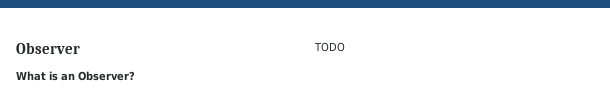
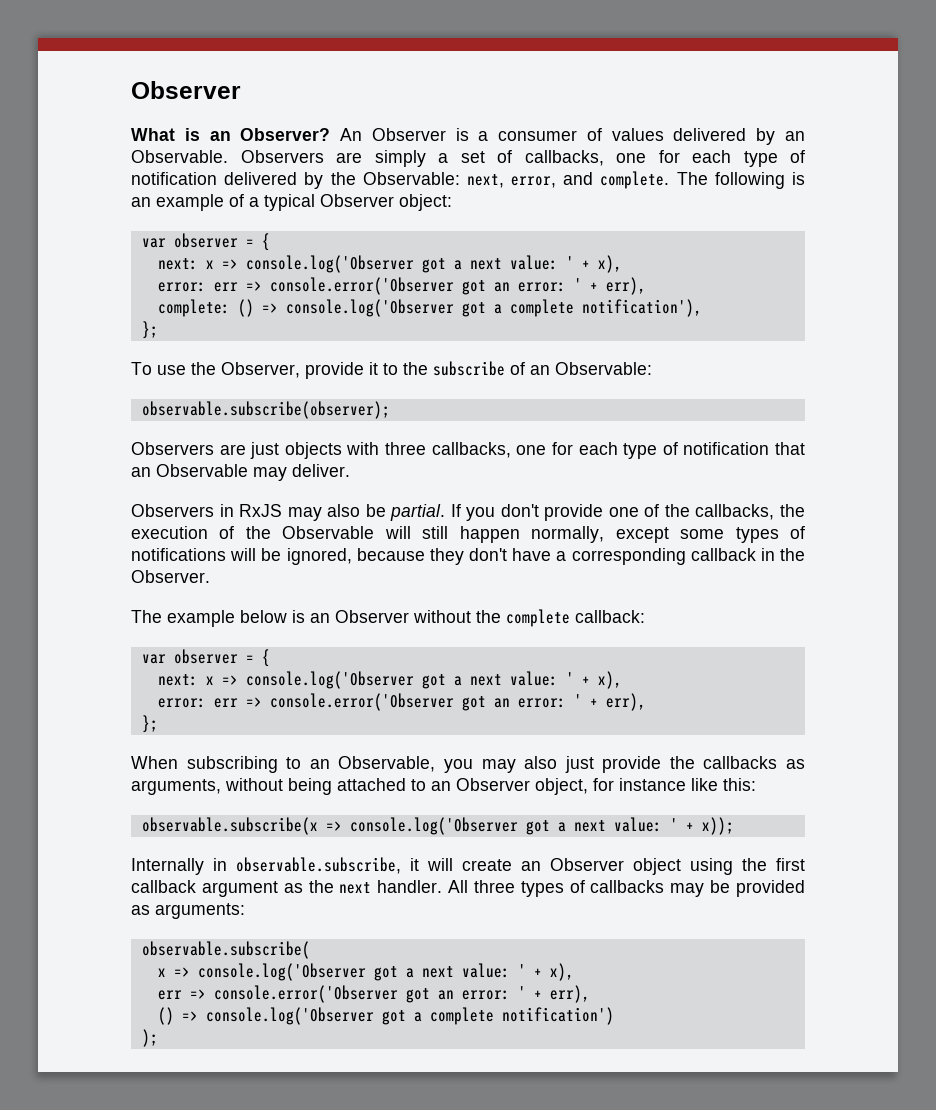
[314,42,345,52] // TODO -> [340,128,805,145] [131,150,805,167] [131,171,805,189] [131,194,452,211] [141,233,270,251] [157,255,622,273] [157,277,646,295] [157,299,702,317] [141,321,158,339] [131,361,652,379] [141,401,390,419] [131,442,806,459] [131,464,350,481] [131,504,805,521] [131,526,805,543] [131,548,805,565] [131,570,210,583] [131,609,645,627] [141,649,270,667] [157,671,622,689] [157,693,646,711] [141,715,158,733] [131,756,806,773] [131,778,756,795] [141,817,734,835] [131,857,805,875] [131,880,805,897] [131,903,245,919] [141,941,310,959] [157,963,574,981] [157,985,590,1003] [157,1007,614,1025] [141,1029,158,1047] An Observer is a consumer of values delivered by an Observable. Observers are simply a set of callbacks, one for each type of notification delivered by the Observable: next, error, and complete. The following is an example of a typical Observer object: // var observer = { // next: x => console.log('Observer got a next value: ' + x), // error: err => console.error('Observer got an error: ' + err), // complete: () => console.log('Observer got a complete notification'), // }; // To use the Observer, provide it to the subscribe of an Observable: // observable.subscribe(observer); // Observers are just objects with three callbacks, one for each type of notification that an Observable may deliver. // Observers in RxJS may also be partial. If you don't provide one of the callbacks, the execution of the Observable will still happen normally, except some types of notifications will be ignored, because they don't have a corresponding callback in the Observer. // The example below is an Observer without the complete callback: // var observer = { // next: x => console.log('Observer got a next value: ' + x), // error: err => console.error('Observer got an error: ' + err), // }; // When subscribing to an Observable, you may also just provide the callbacks as arguments, without being attached to an Observer object, for instance like this: // observable.subscribe(x => console.log('Observer got a next value: ' + x)); // Internally in observable.subscribe, it will create an Observer object using the first callback argument as the next handler. All three types of callbacks may be provided as arguments: // observable.subscribe( // x => console.log('Observer got a next value: ' + x), // err => console.error('Observer got an error: ' + err), // () => console.log('Observer got a complete notification') // );

